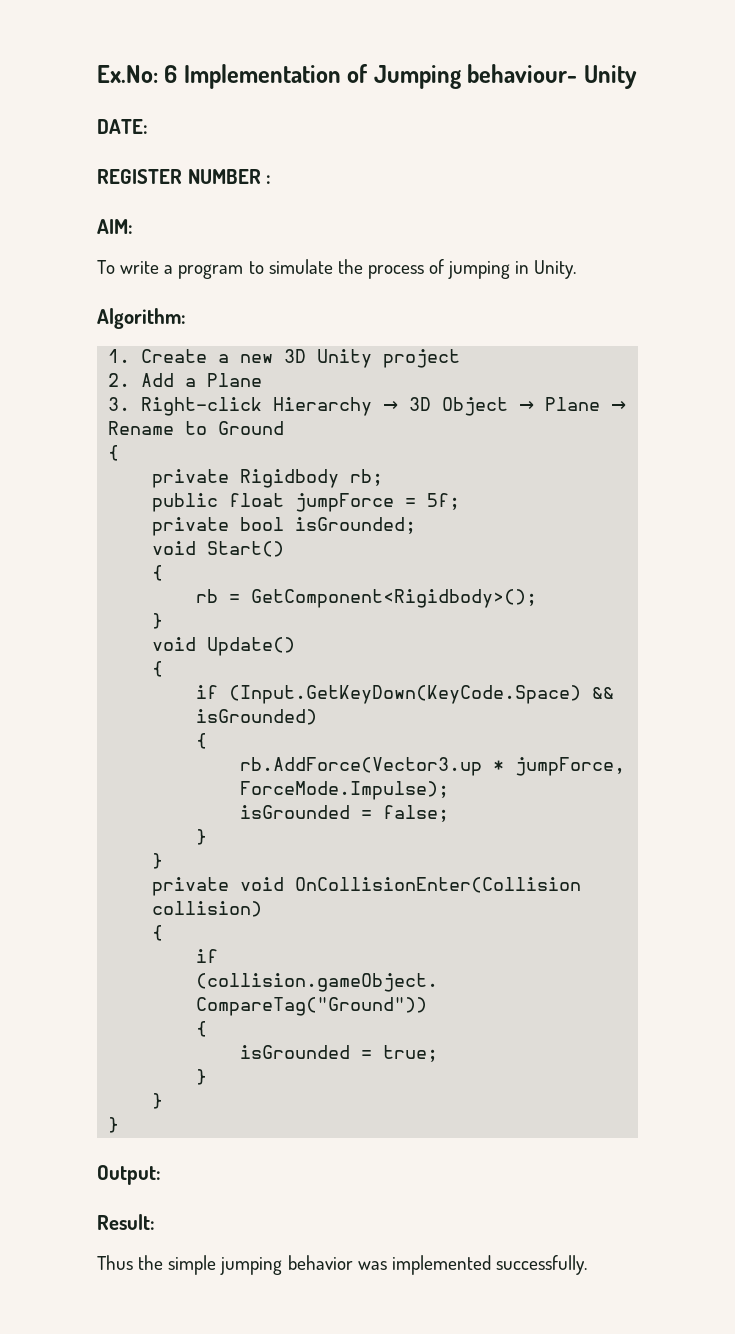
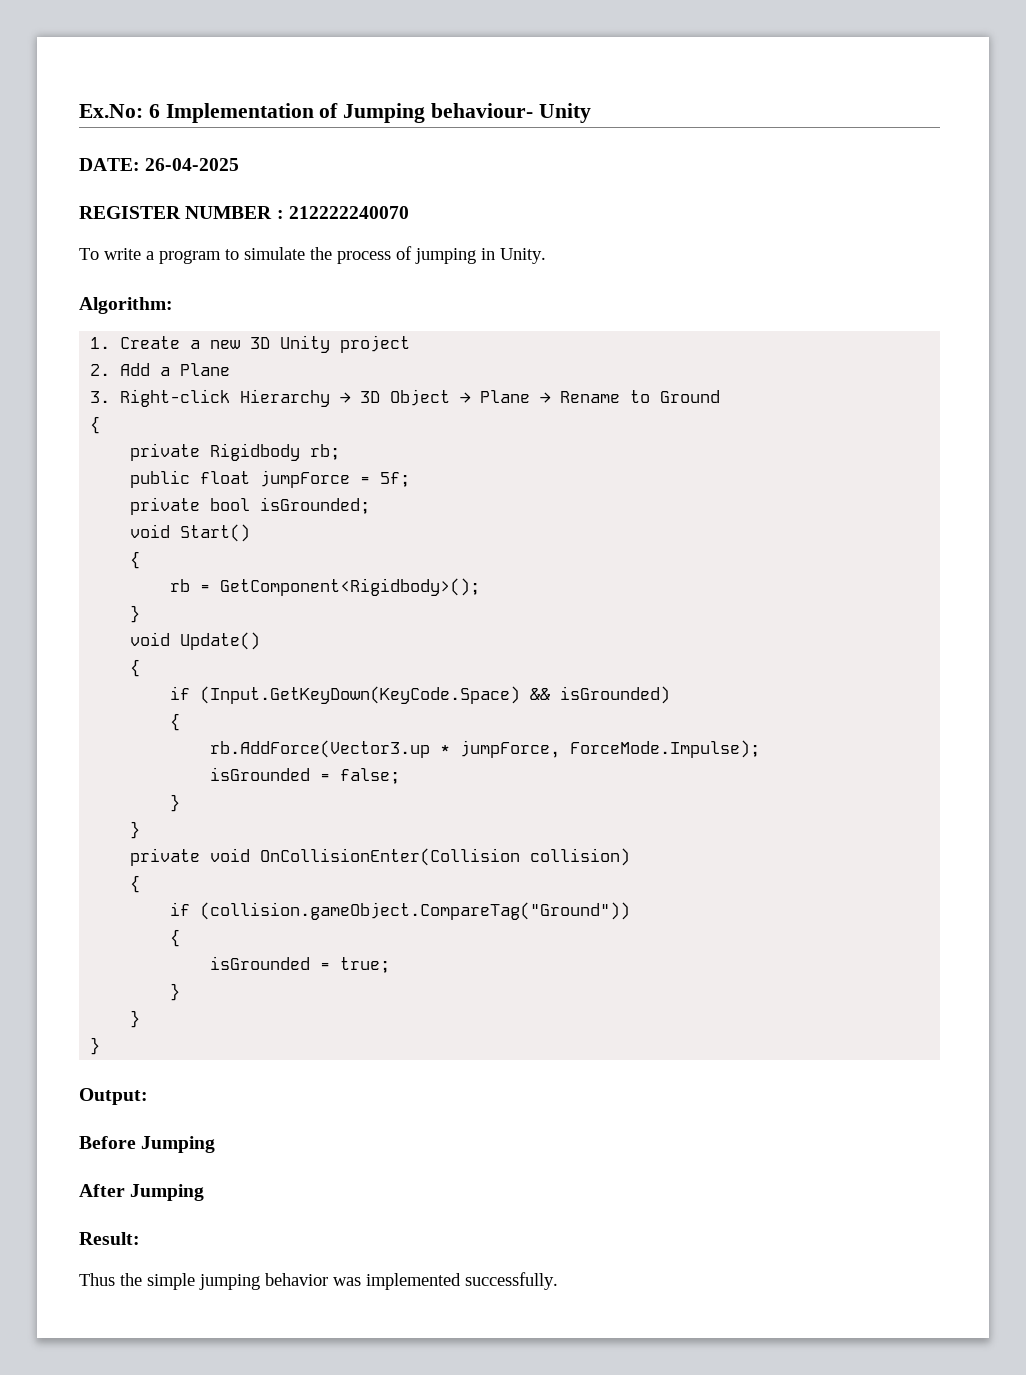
(148, 126) none -> [145,158,240,171] 26-04-2025
[97,219,133,234] // AIM: -> [288,206,409,219] 212222240070
(161, 1175) none -> [79,1136,216,1153] [79,1184,205,1201] // Before Jumping // After Jumping

